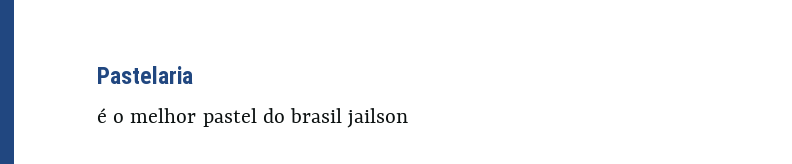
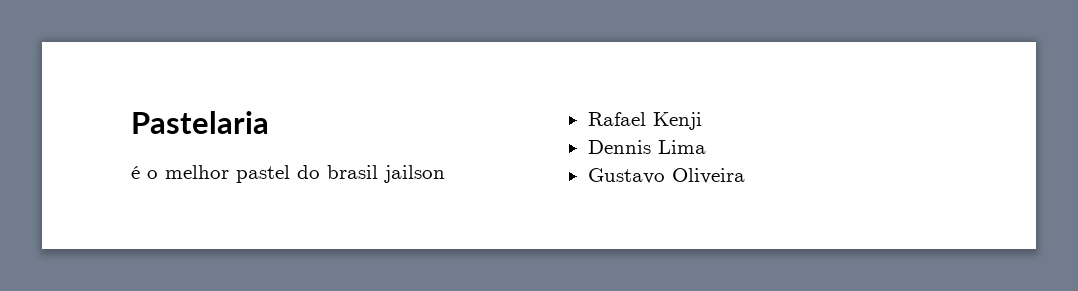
(409, 118) none -> [587,112,702,130] [587,140,706,154] [587,168,745,184] // Rafael Kenji // Dennis Lima // Gustavo Oliveira

